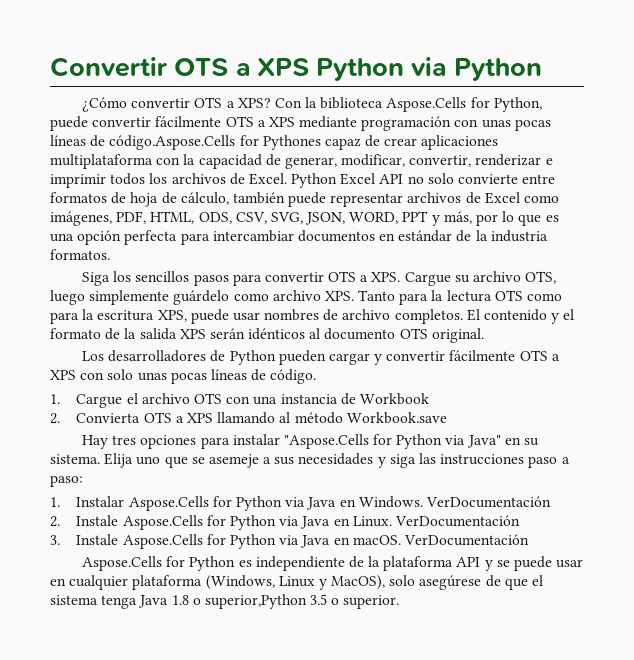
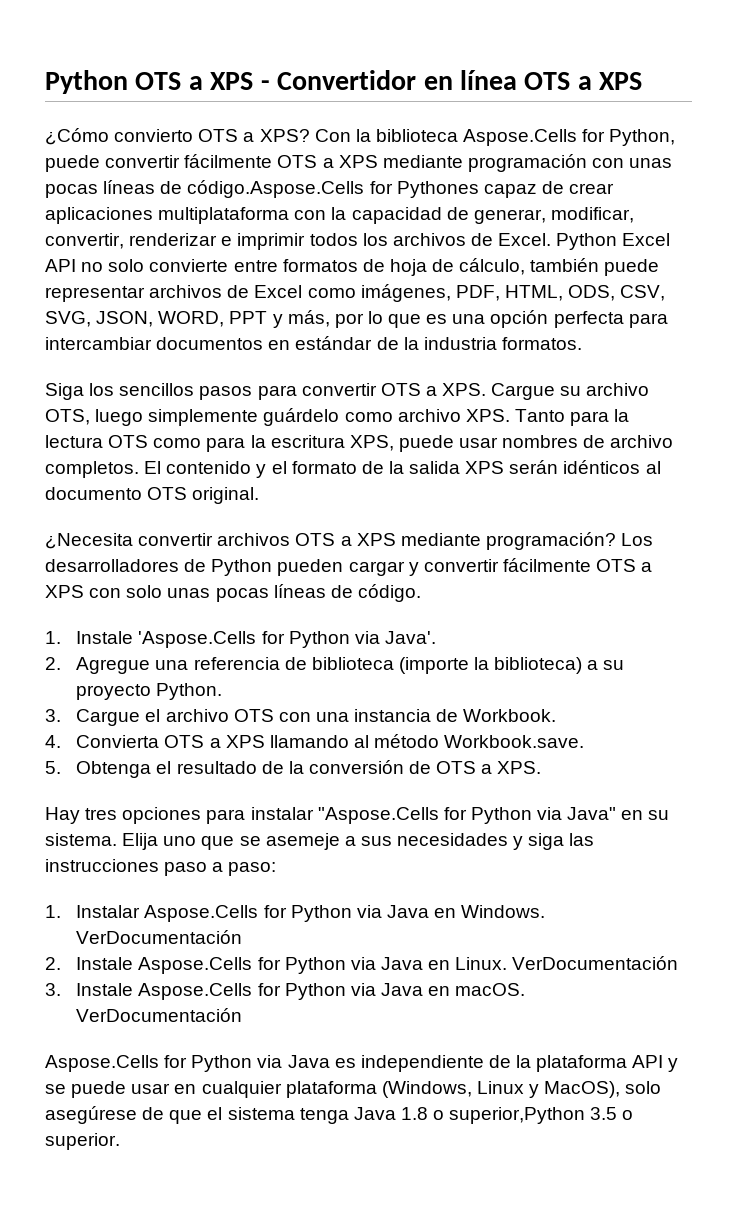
[50,57,542,81] Convertir OTS a XPS Python via Python -> [45,70,643,94] Python OTS a XPS - Convertidor en línea OTS a XPS
[131,98,191,108] convertir -> [114,129,194,142] convierto
(484, 335) none -> [45,532,616,550] ¿Necesita convertir archivos OTS a XPS mediante programación?
(60, 399) none -> [76,631,436,648] [45,657,625,674] [76,683,223,700] [45,709,61,722] Instale 'Aspose.Cells for Python via Java'. // 2. Agregue una referencia de biblioteca (importe la biblioteca) a su proyecto Python. // 3.
[359,393,429,405] [50,413,60,424] Workbook // 2. -> [463,709,557,722] [45,735,61,748] Workbook. // 4.
[346,412,447,424] Workbook.save -> [444,735,585,748] [45,760,542,778] Workbook.save. // 5. Obtenga el resultado de la conversión de OTS a XPS.
(236, 563) none -> [257,1055,330,1068] via Java

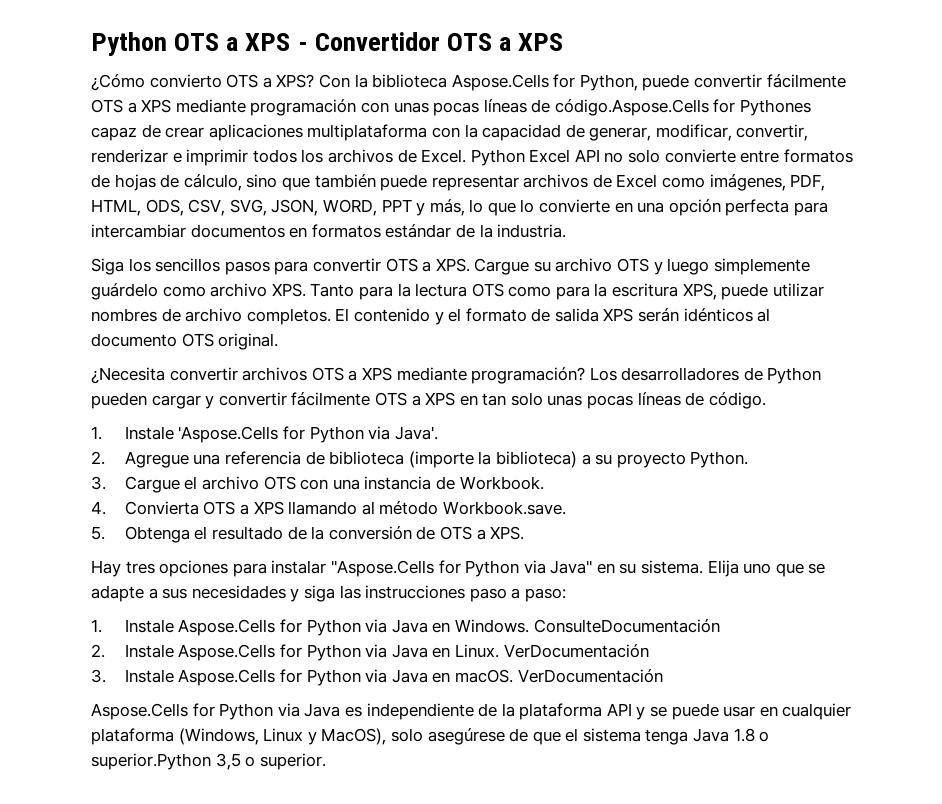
[423,70,517,90] en línea -> (440, 41) none
[389,259,427,276] hoja -> [114,174,156,191] hojas
(526, 266) none -> [246,174,310,191] sino que
[334,313,364,328] por -> (465, 207) none
[426,314,448,324] es -> [520,199,633,213] lo convierte en
(291, 345) none -> [311,224,381,238] formatos
[423,337,582,350] industria formatos. -> [497,224,567,238] industria.
[45,409,90,425] OTS, -> [617,258,663,275] OTS y
[459,437,499,448] usar -> [772,283,824,297] utilizar
[388,461,404,474] la -> (551, 315) none
[89,588,122,598] con -> [459,393,507,406] en tan
[265,833,340,850] asemeje -> [91,585,144,602] adapte
[76,905,141,918] Instalar -> [124,619,174,633] Instale
[76,930,243,944] VerDocumentación -> [533,619,720,633] ConsulteDocumentación
[449,1107,618,1124] superior,Python 3.5 -> [91,753,241,770] superior.Python 3,5

